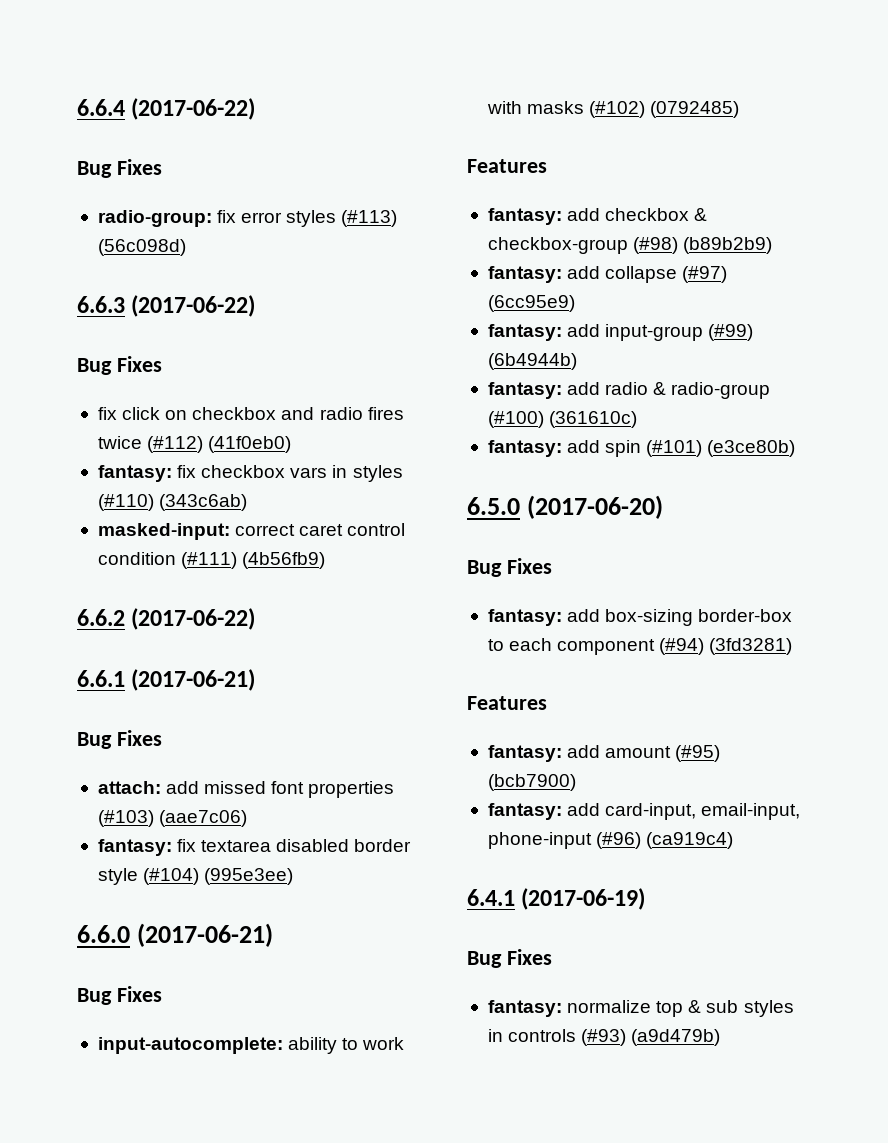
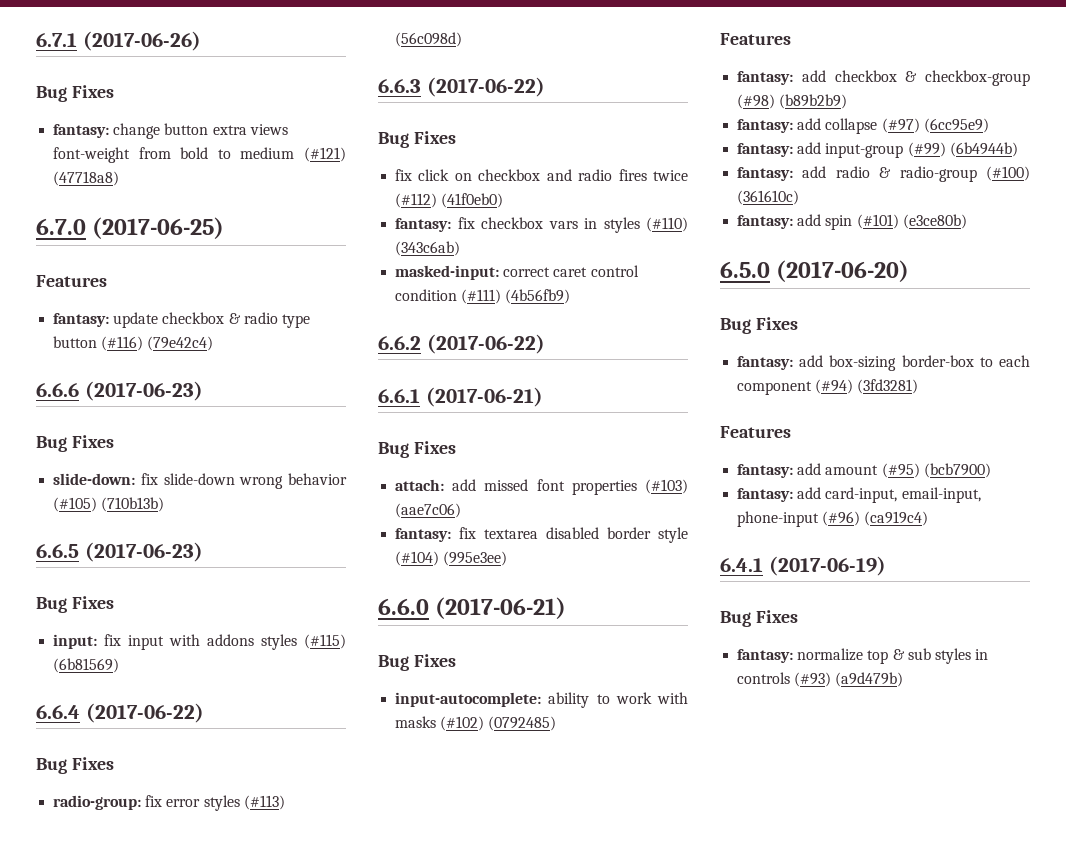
(77, 107) none -> [36,31,201,51] [36,85,114,102] [53,123,288,139] [53,147,346,163] [53,171,120,186] [36,217,225,239] [36,275,107,287] [53,312,310,328] [53,336,214,351] [36,381,203,401] [36,435,114,452] [53,473,347,489] [53,497,165,512] [36,542,203,562] [36,596,114,613] [53,634,346,650] [53,658,120,673] 6.7.1 (2017-06-26) // Bug Fixes // fantasy: change button extra views font-weight from bold to medium (#121) (47718a8) // 6.7.0 (2017-06-25) // Features // fantasy: update checkbox & radio type button (#116) (79e42c4) // 6.6.6 (2017-06-23) // Bug Fixes // slide-down: fix slide-down wrong behavior (#105) (710b13b) // 6.6.5 (2017-06-23) // Bug Fixes // input: fix input with addons styles (#115) (6b81569) //

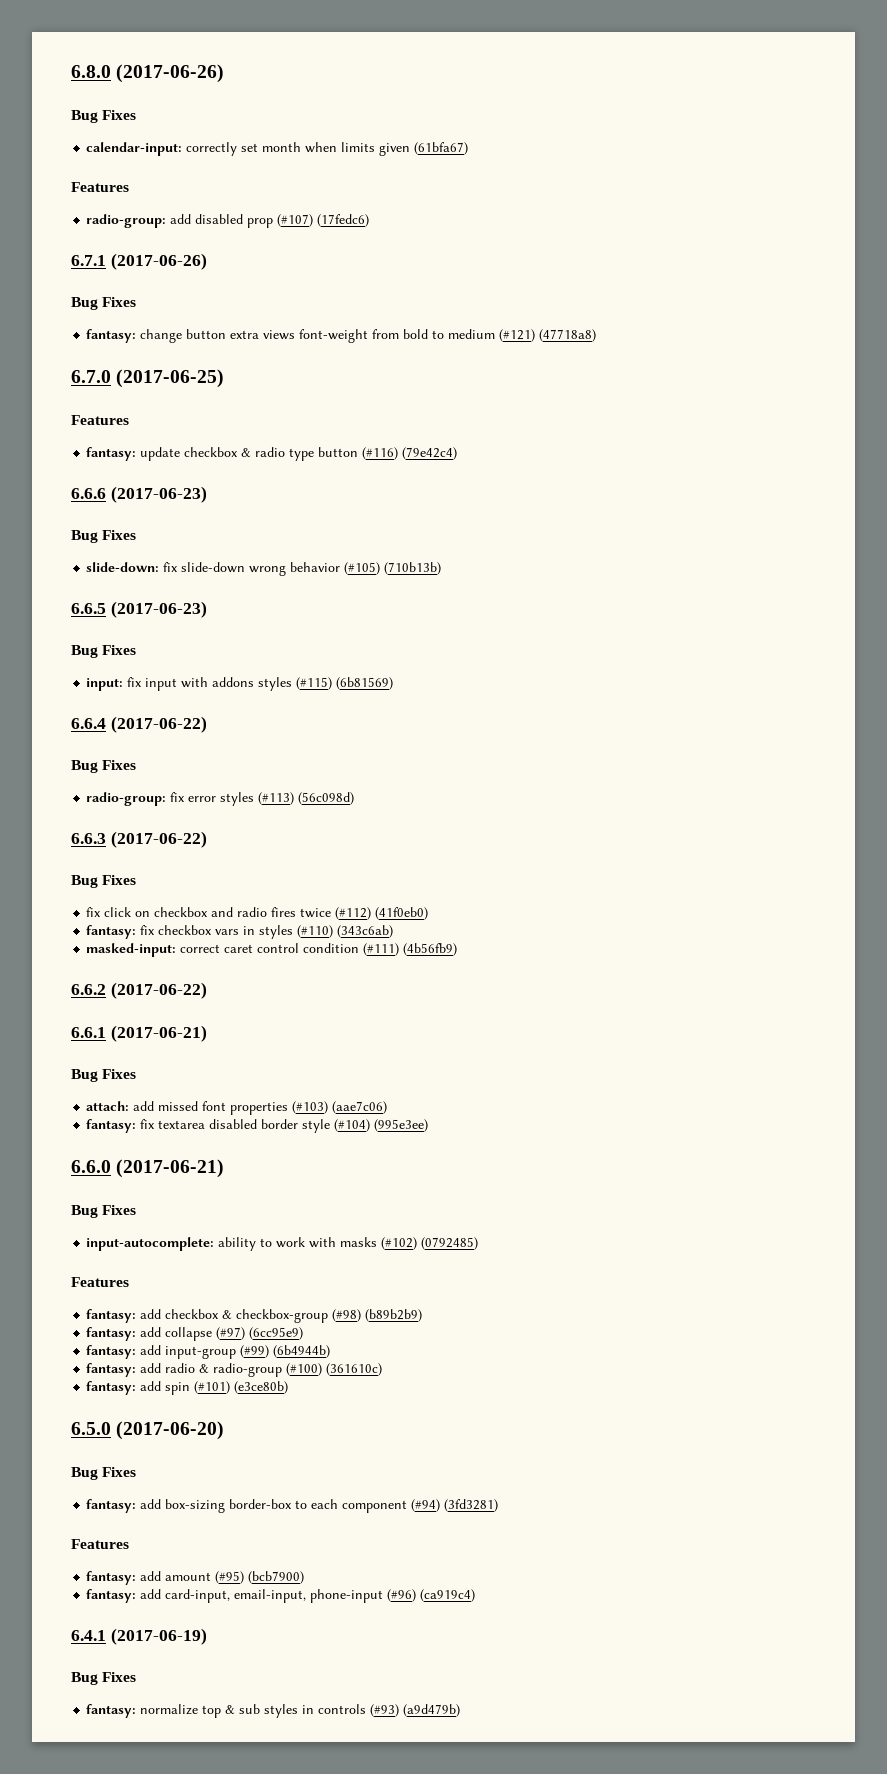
(36, 40) none -> [71,64,225,83] [71,110,137,123] [86,142,469,156] [71,182,129,192] [86,214,370,228] 6.8.0 (2017-06-26) // Bug Fixes // calendar-input: correctly set month when limits given (61bfa67) // Features // radio-group: add disabled prop (#107) (17fedc6) //

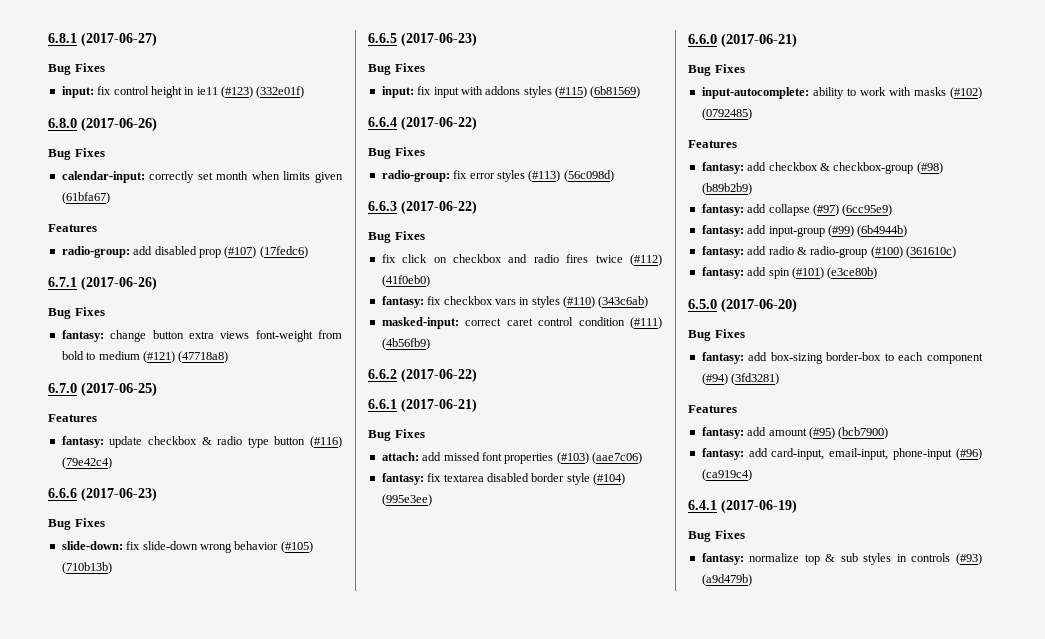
(71, 71) none -> [48,33,157,46] [48,63,105,75] [61,86,305,98] 6.8.1 (2017-06-27) // Bug Fixes // input: fix control height in ie11 (#123) (332e01f) //

